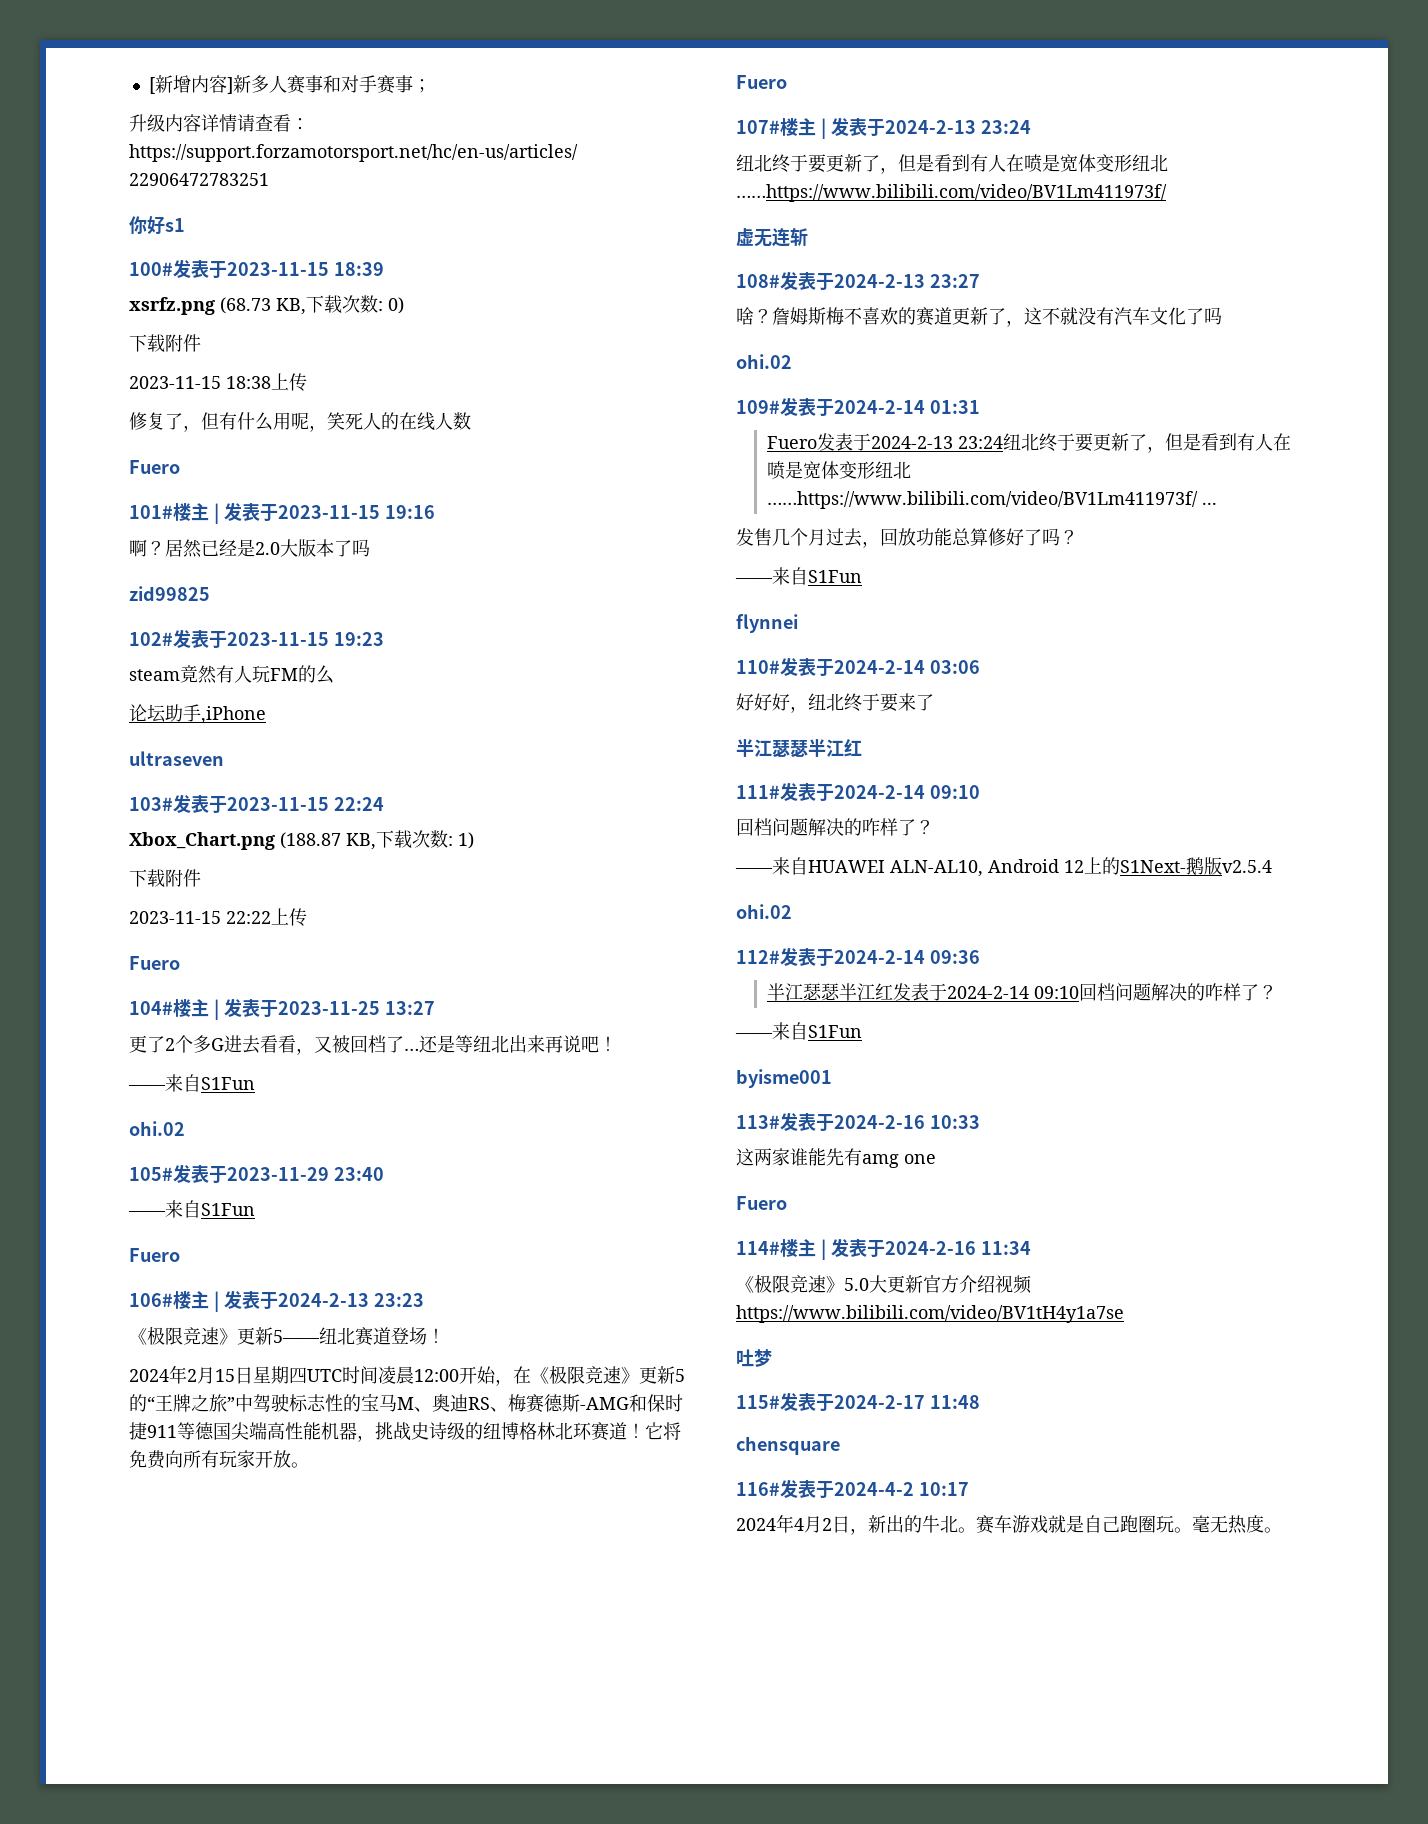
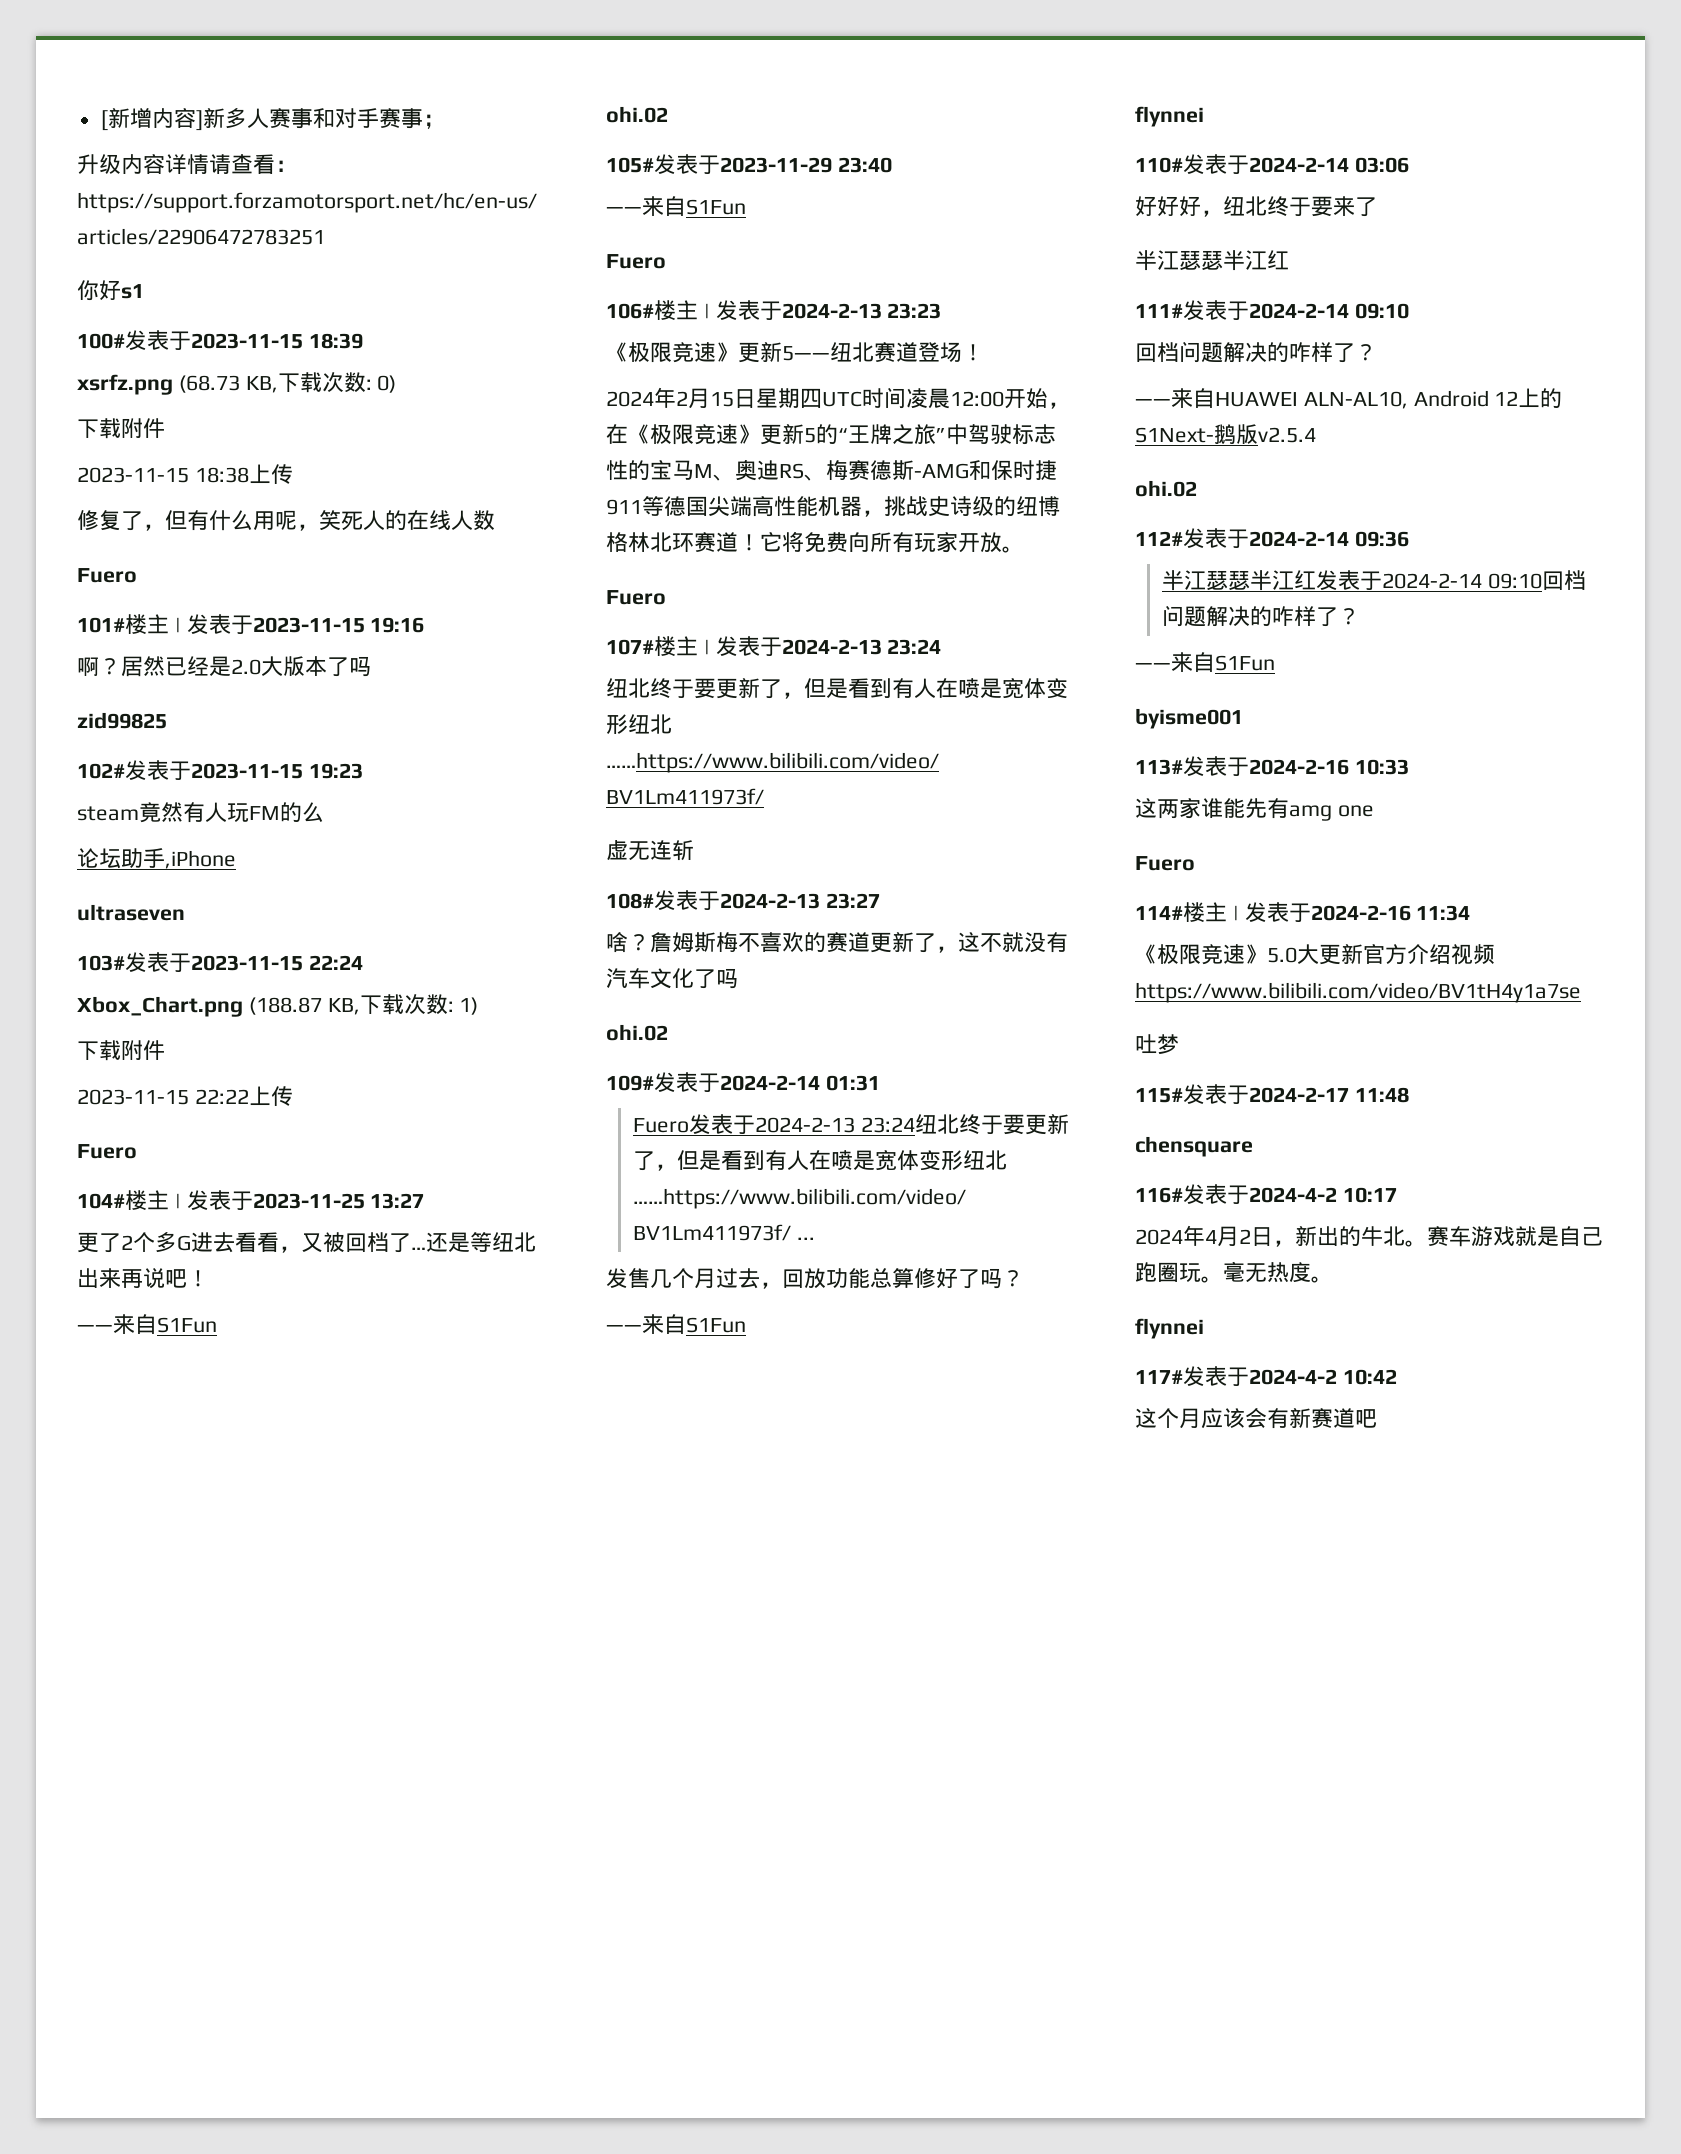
(1282, 1530) none -> [1135,1318,1204,1339] [1135,1366,1397,1386] [1135,1408,1377,1429] // flynnei // 117#发表于2024-4-2 10:42 // 这个月应该会有新赛道吧

